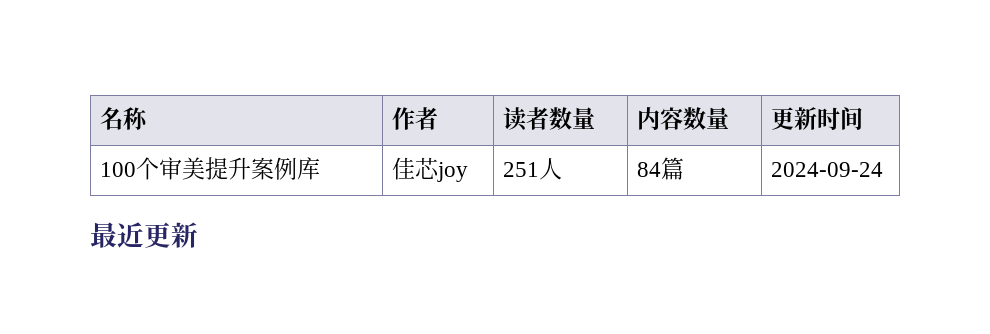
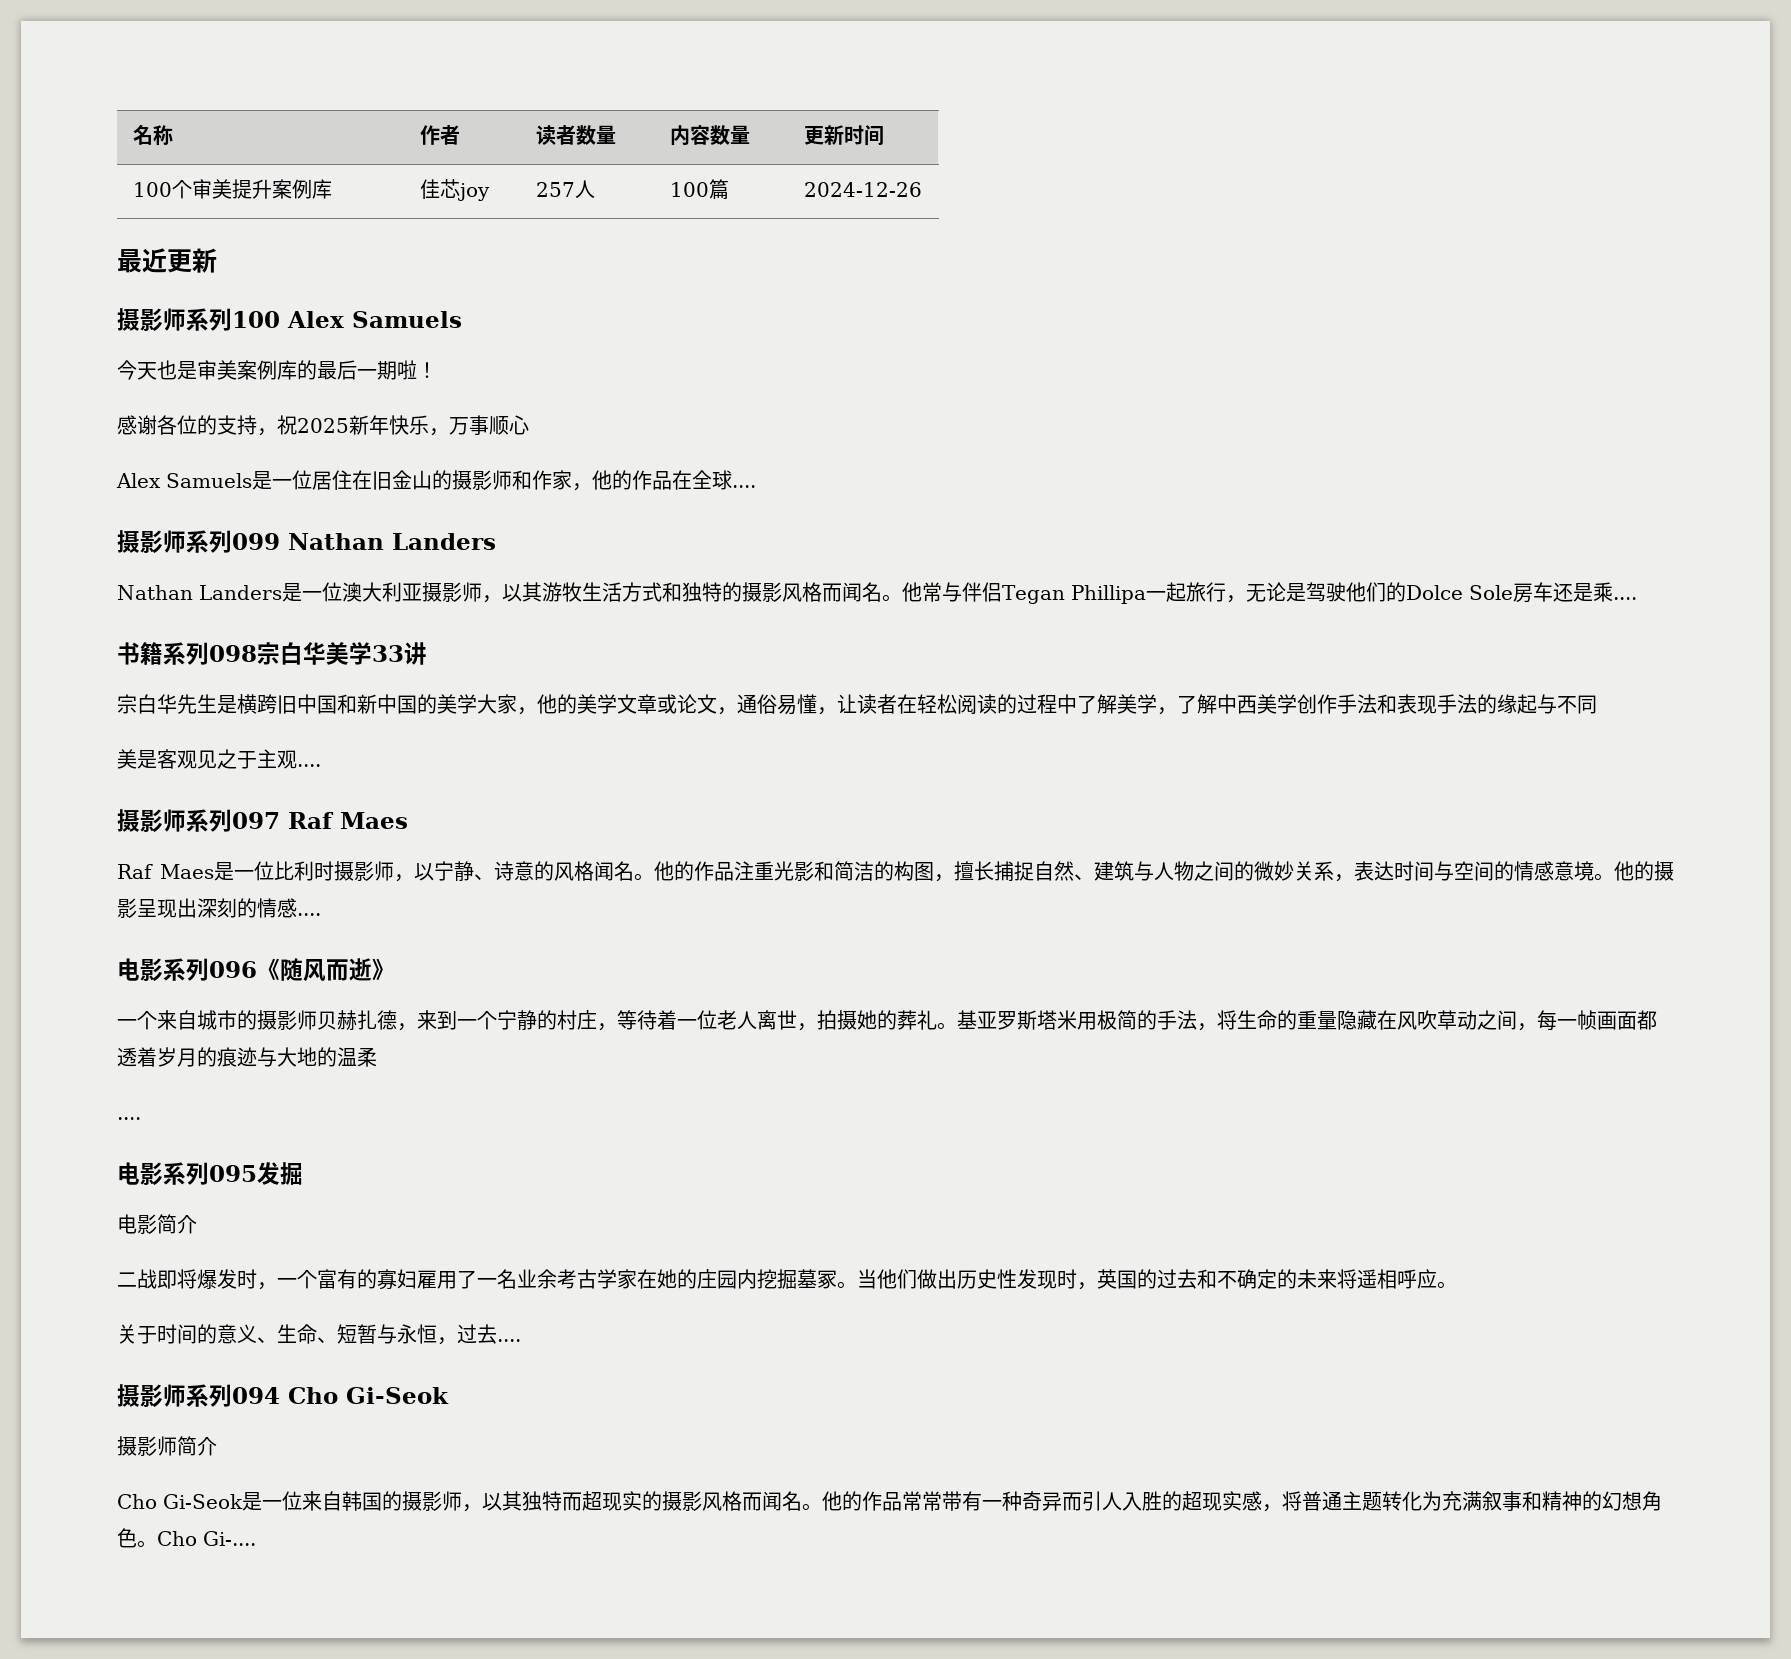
[503,162,540,177] 251 -> [535,182,575,197] 257
[637,162,662,177] 84 -> [669,182,709,197] 100
[771,162,884,177] 2024-09-24 -> [803,182,922,197] 2024-12-26
(198, 235) none -> [117,308,462,332] [117,360,437,380] [117,415,529,436] [116,470,756,491] [117,530,496,554] [117,582,1637,604] [117,642,427,665] [117,694,1597,715] [117,749,321,769] [117,809,408,833] [117,861,1674,882] [117,898,321,918] [117,958,395,982] [117,1010,1657,1031] [117,1047,377,1067] [117,1117,141,1120] [117,1162,303,1186] [117,1214,197,1234] [117,1269,1457,1290] [117,1324,521,1345] [117,1384,449,1408] [117,1436,217,1456] [117,1491,1662,1512] [117,1528,256,1548] // 摄影师系列100 Alex Samuels // 今天也是审美案例库的最后一期啦！ // 感谢各位的支持，祝2025新年快乐，万事顺心 // Alex Samuels是一位居住在旧金山的摄影师和作家，他的作品在全球.... // 摄影师系列099 Nathan Landers // Nathan Landers是一位澳大利亚摄影师，以其游牧生活方式和独特的摄影风格而闻名。他常与伴侣Tegan Phillipa一起旅行，无论是驾驶他们的Dolce Sole房车还是乘.... // 书籍系列098宗白华美学33讲 // 宗白华先生是横跨旧中国和新中国的美学大家，他的美学文章或论文，通俗易懂，让读者在轻松阅读的过程中了解美学，了解中西美学创作手法和表现手法的缘起与不同 // 美是客观见之于主观.... // 摄影师系列097 Raf Maes // Raf Maes是一位比利时摄影师，以宁静、诗意的风格闻名。他的作品注重光影和简洁的构图，擅长捕捉自然、建筑与人物之间的微妙关系，表达时间与空间的情感意境。他的摄影呈现出深刻的情感.... // 电影系列096《随风而逝》 // 一个来自城市的摄影师贝赫扎德，来到一个宁静的村庄，等待着一位老人离世，拍摄她的葬礼。基亚罗斯塔米用极简的手法，将生命的重量隐藏在风吹草动之间，每一帧画面都透着岁月的痕迹与大地的温柔 // .... // 电影系列095发掘 // 电影简介 // 二战即将爆发时，一个富有的寡妇雇用了一名业余考古学家在她的庄园内挖掘墓冢。当他们做出历史性发现时，英国的过去和不确定的未来将遥相呼应。 // 关于时间的意义、生命、短暂与永恒，过去.... // 摄影师系列094 Cho Gi-Seok // 摄影师简介 // Cho Gi-Seok是一位来自韩国的摄影师，以其独特而超现实的摄影风格而闻名。他的作品常常带有一种奇异而引人入胜的超现实感，将普通主题转化为充满叙事和精神的幻想角色。Cho Gi-....

